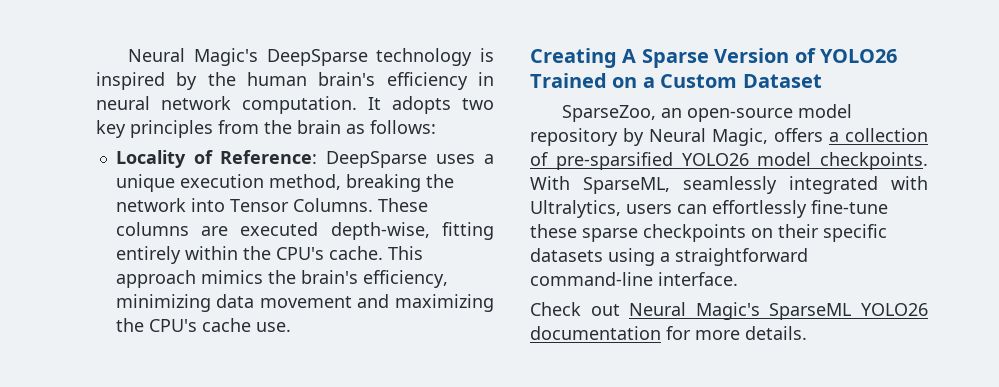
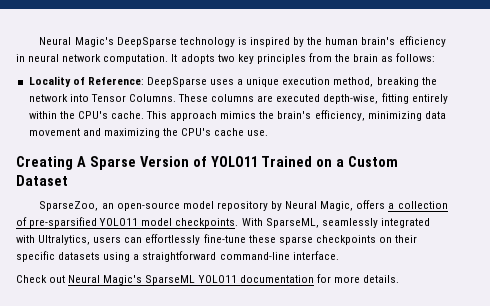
[820,49,897,63] YOLO26 -> [210,156,258,167] YOLO11
[681,153,749,166] YOLO26 -> [99,218,139,226] YOLO11
[861,303,928,316] YOLO26 -> [197,275,237,283] YOLO11

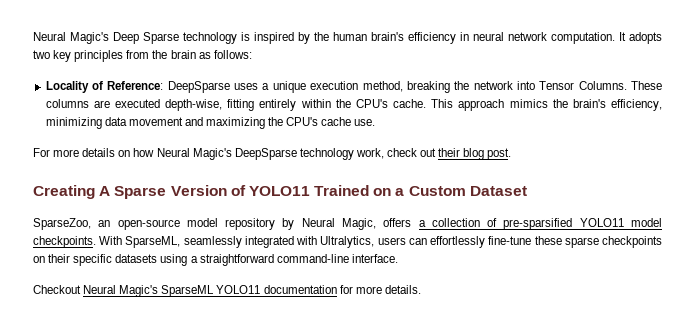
[39,37,177,47] Neural Magic's DeepSparse -> [33,32,179,44] Neural Magic's Deep Sparse
(269, 133) none -> [33,148,512,160] // For more details on how Neural Magic's DeepSparse technology work, check out their blog post.
[16,275,66,283] Check out -> [33,285,81,294] Checkout

